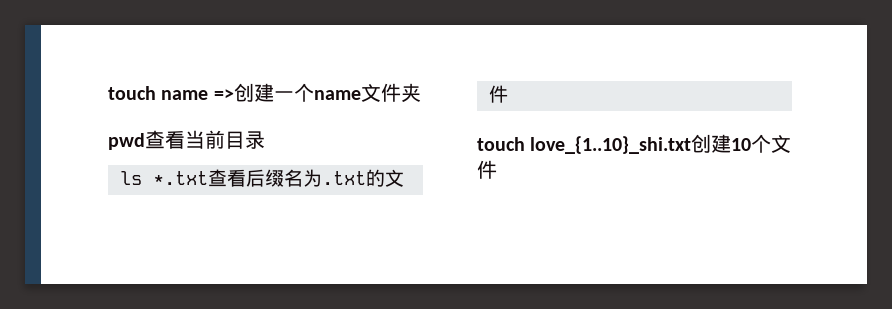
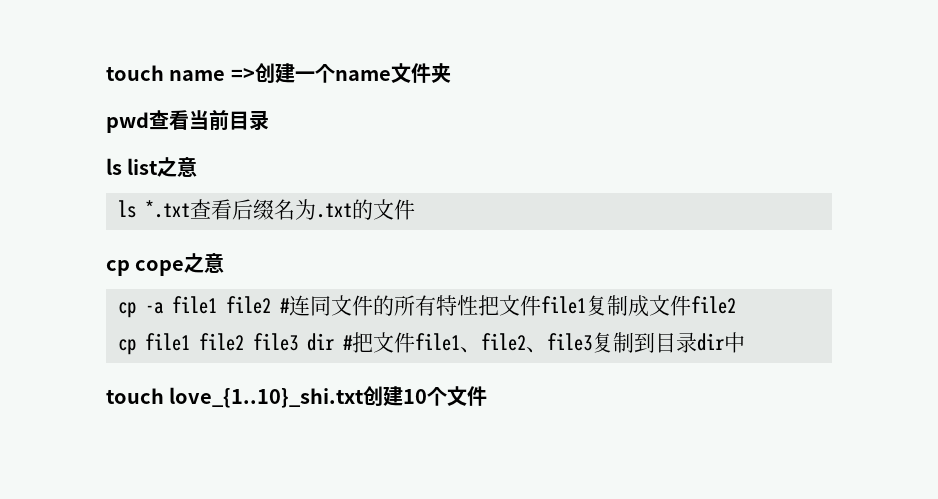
(265, 140) none -> [106,157,198,177] // ls list之意
(508, 94) none -> [106,253,225,276] [118,295,736,318] [118,332,745,355] // cp cope之意 // cp -a file1 file2 #连同文件的所有特性把文件file1复制成文件file2 // cp file1 file2 file3 dir #把文件file1、file2、file3复制到目录dir中

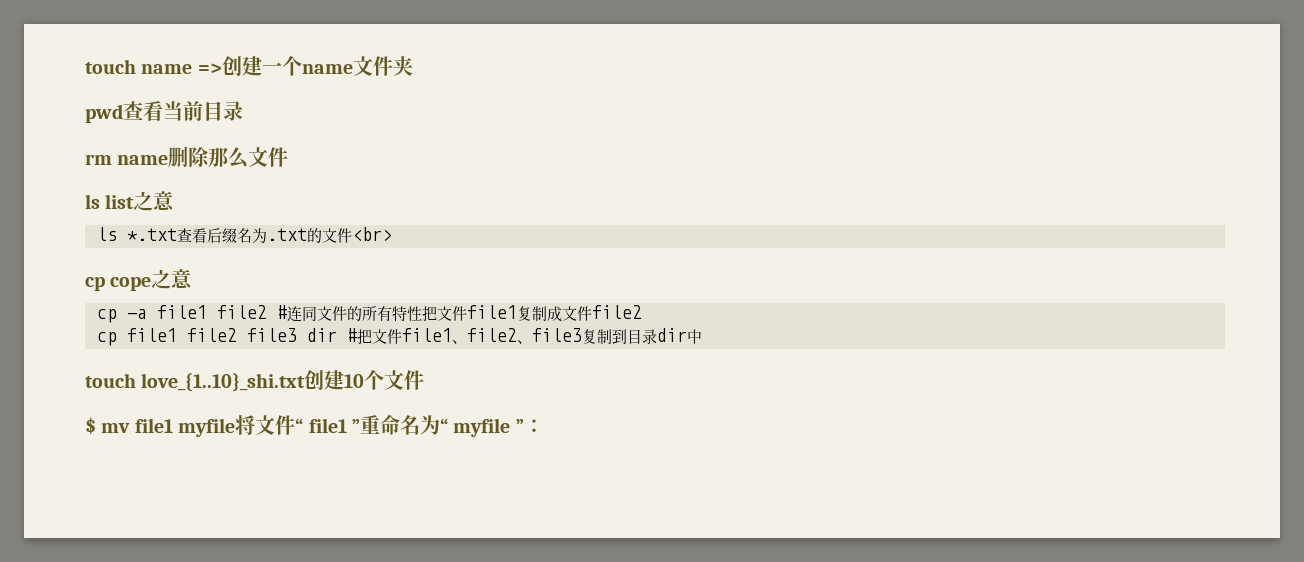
(269, 120) none -> [85,146,289,169] // rm name删除那么文件
(415, 209) none -> [352,227,392,241] <br>
(488, 396) none -> [85,415,544,437] // $ mv file1 myfile将文件“ file1 ”重命名为“ myfile ”：

